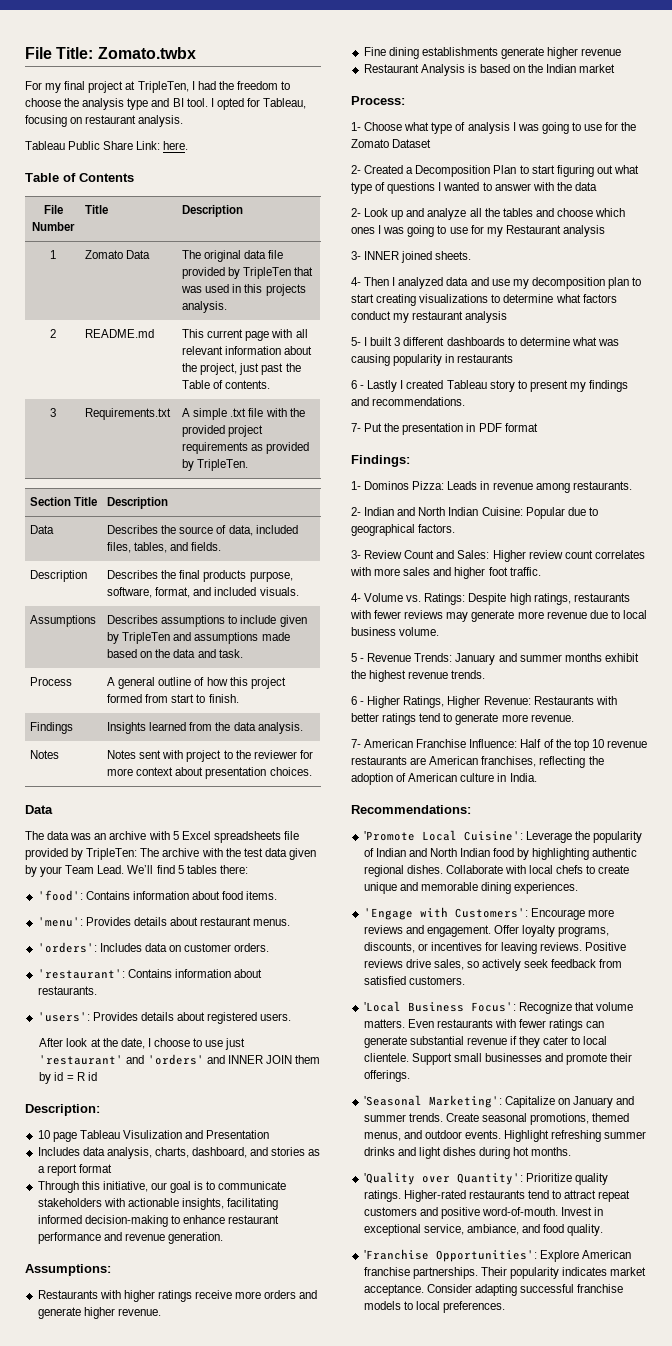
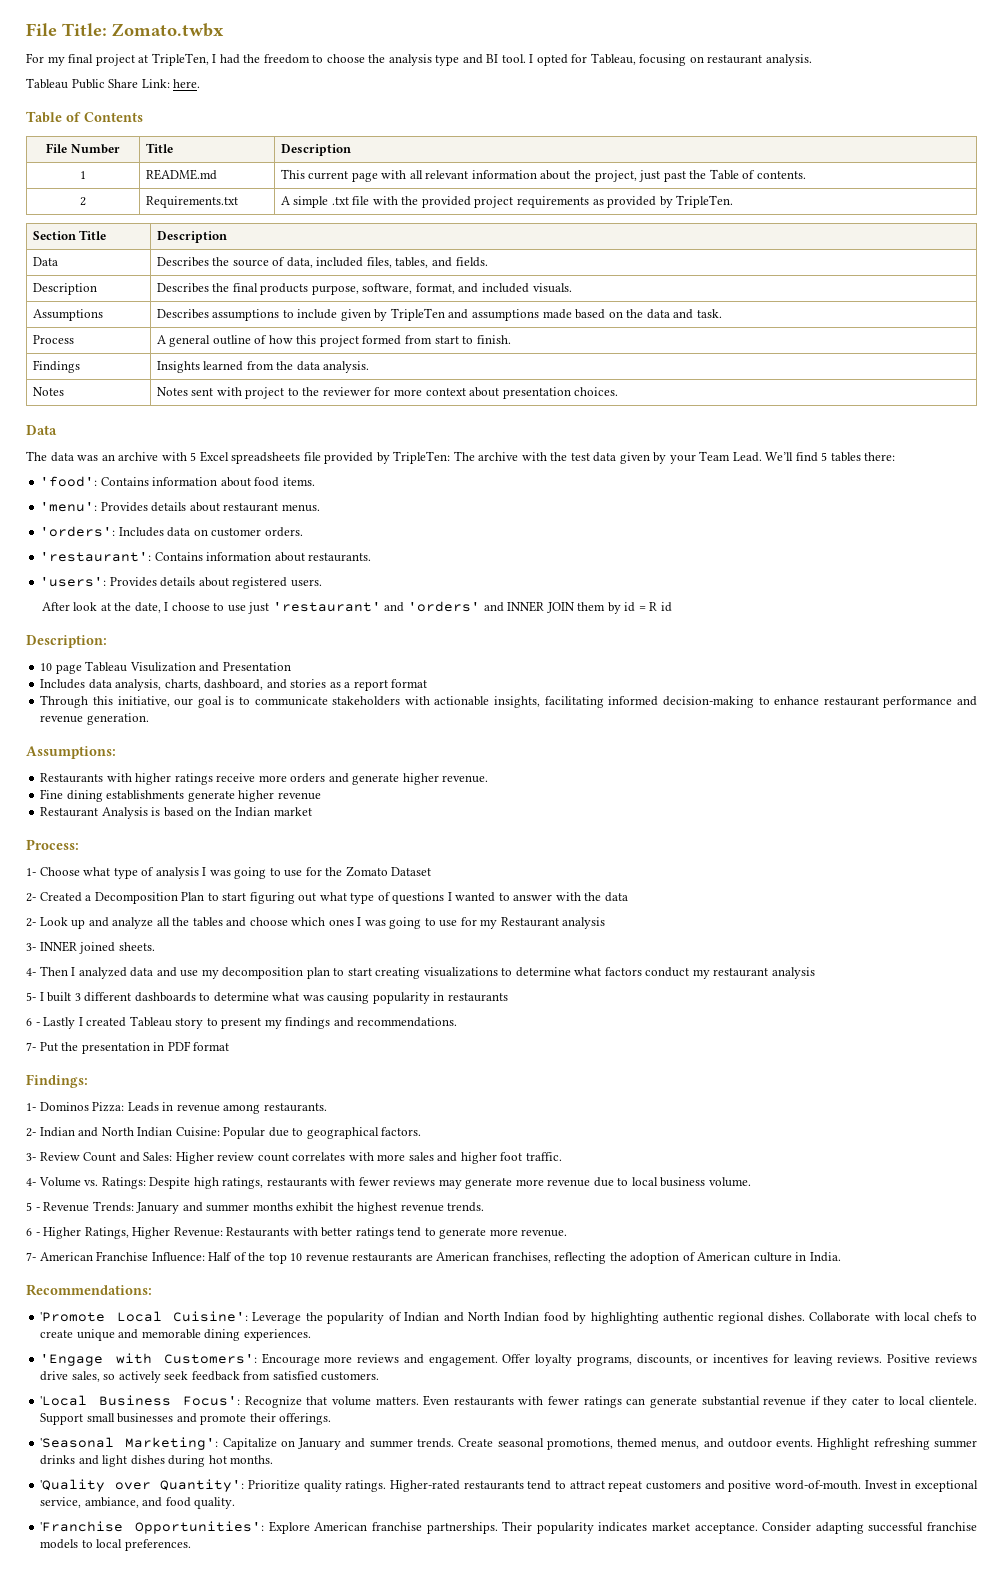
[85,250,151,259] [182,250,284,262] [182,267,314,279] [181,284,306,296] [182,301,228,313] [50,329,56,338] | Zomato Data | The original data file provided by TripleTen that was used in this projects analysis. // 2 -> (86, 175) none
[50,408,56,417] 3 -> [80,197,86,206] 2

